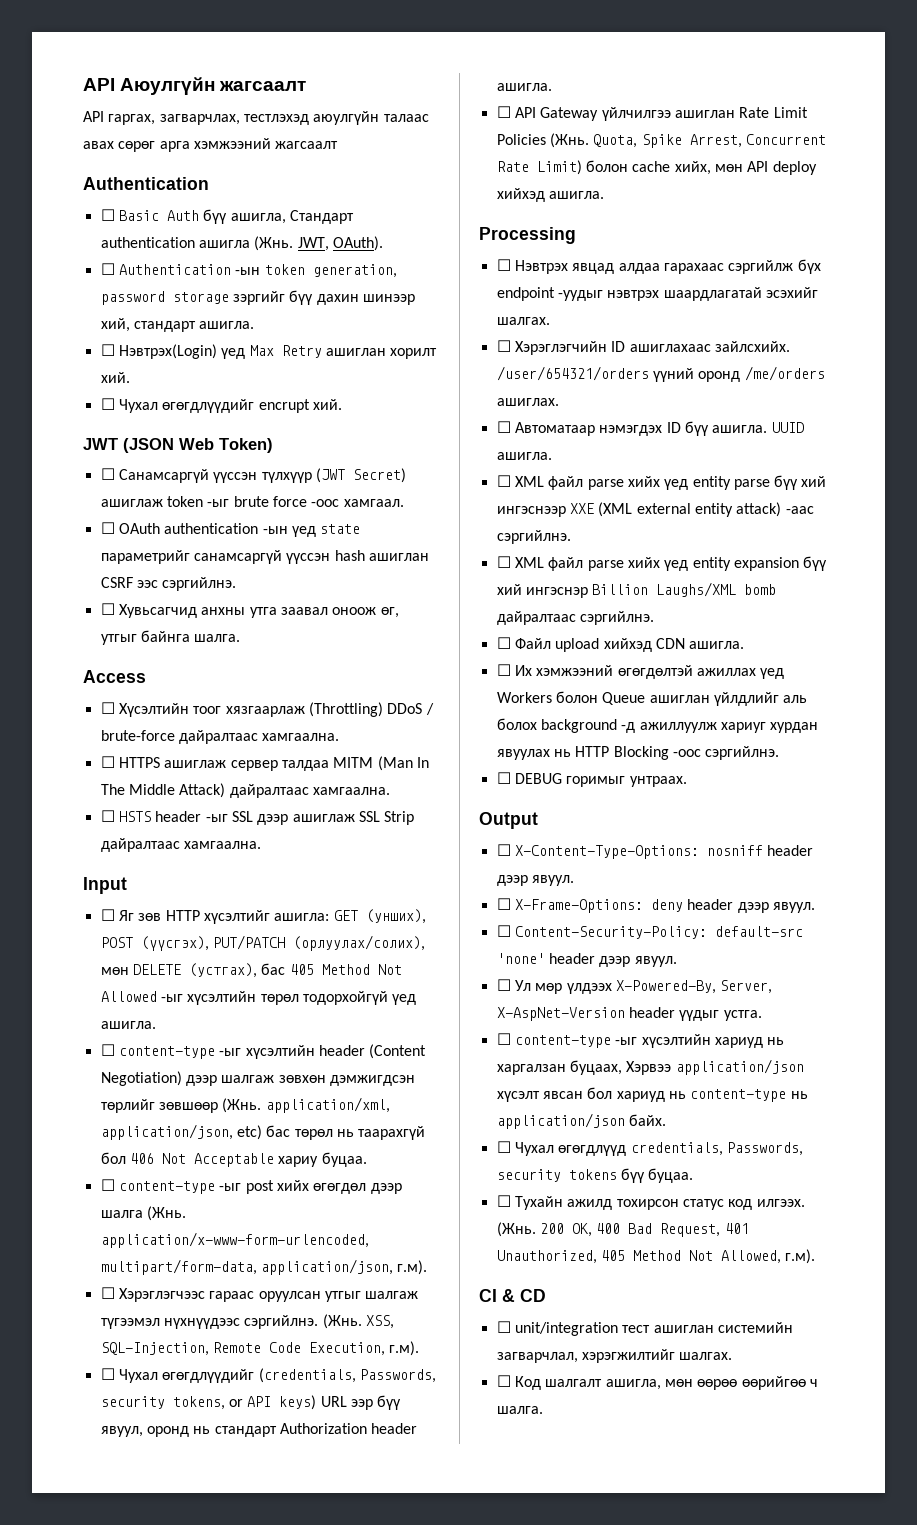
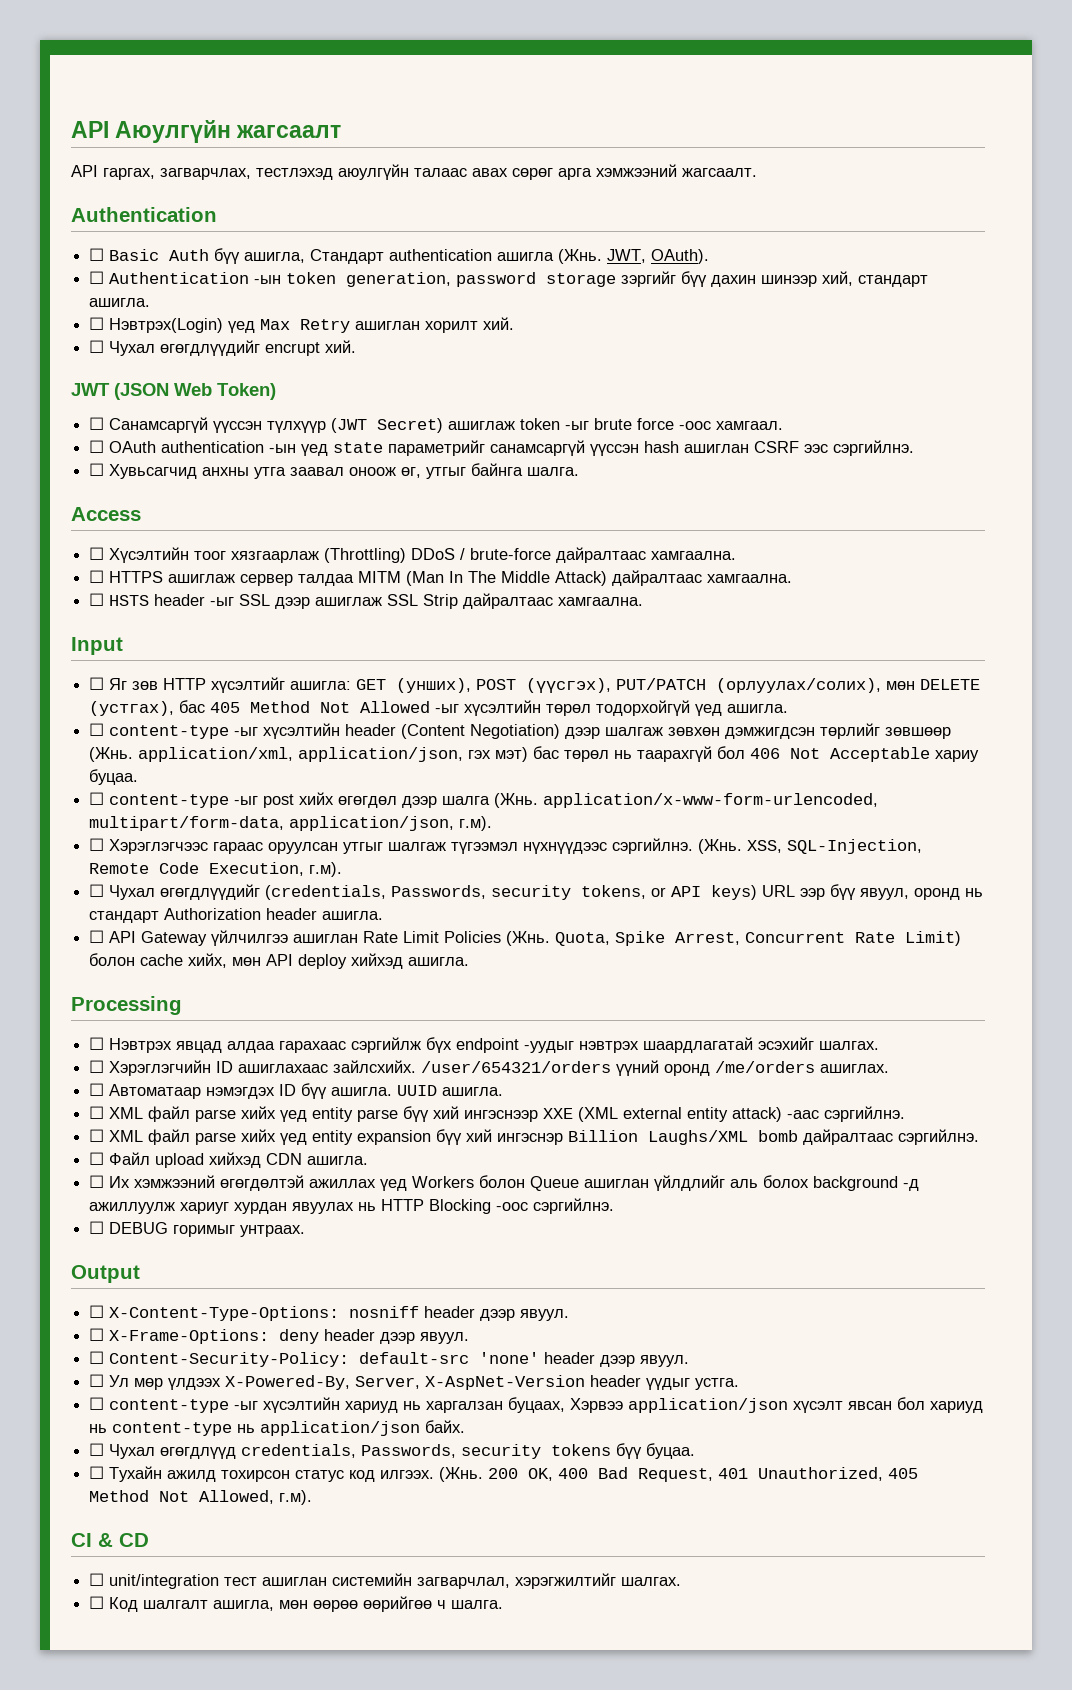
[275,141,339,149] жагсаалт -> [682,168,757,177] жагсаалт.
[236,1125,262,1140] etc) -> [468,747,529,762] гэх мэт)

